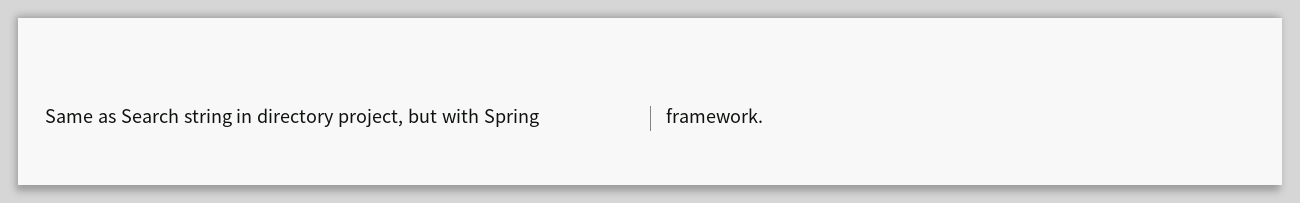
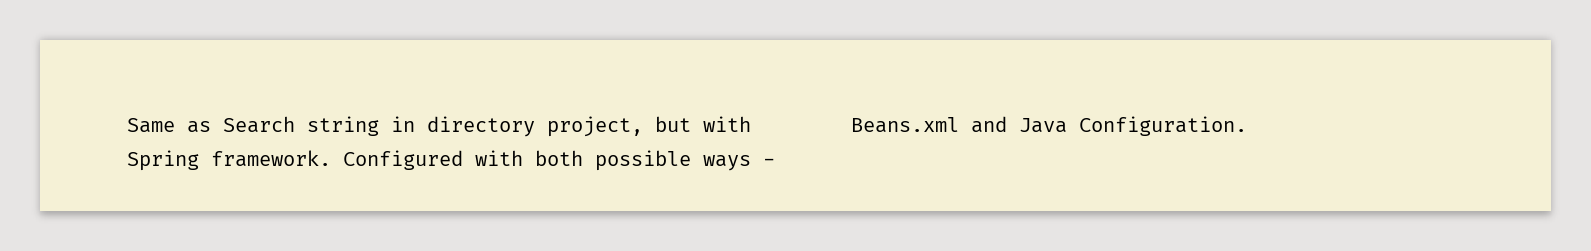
(763, 115) none -> [343,150,775,171] [851,116,1247,136] Configured with both possible ways - Beans.xml and Java Configuration.

